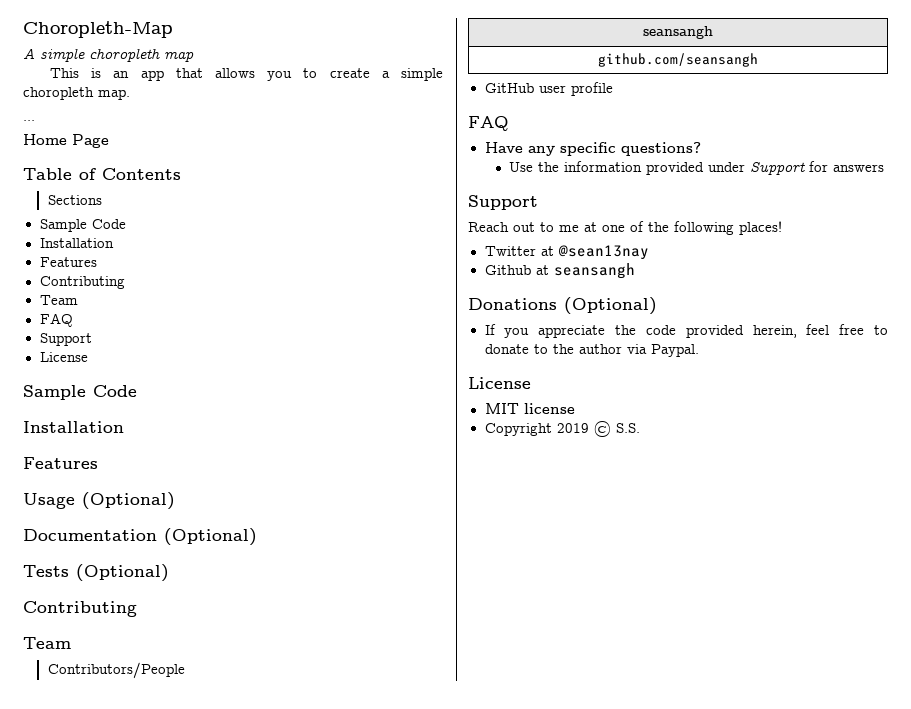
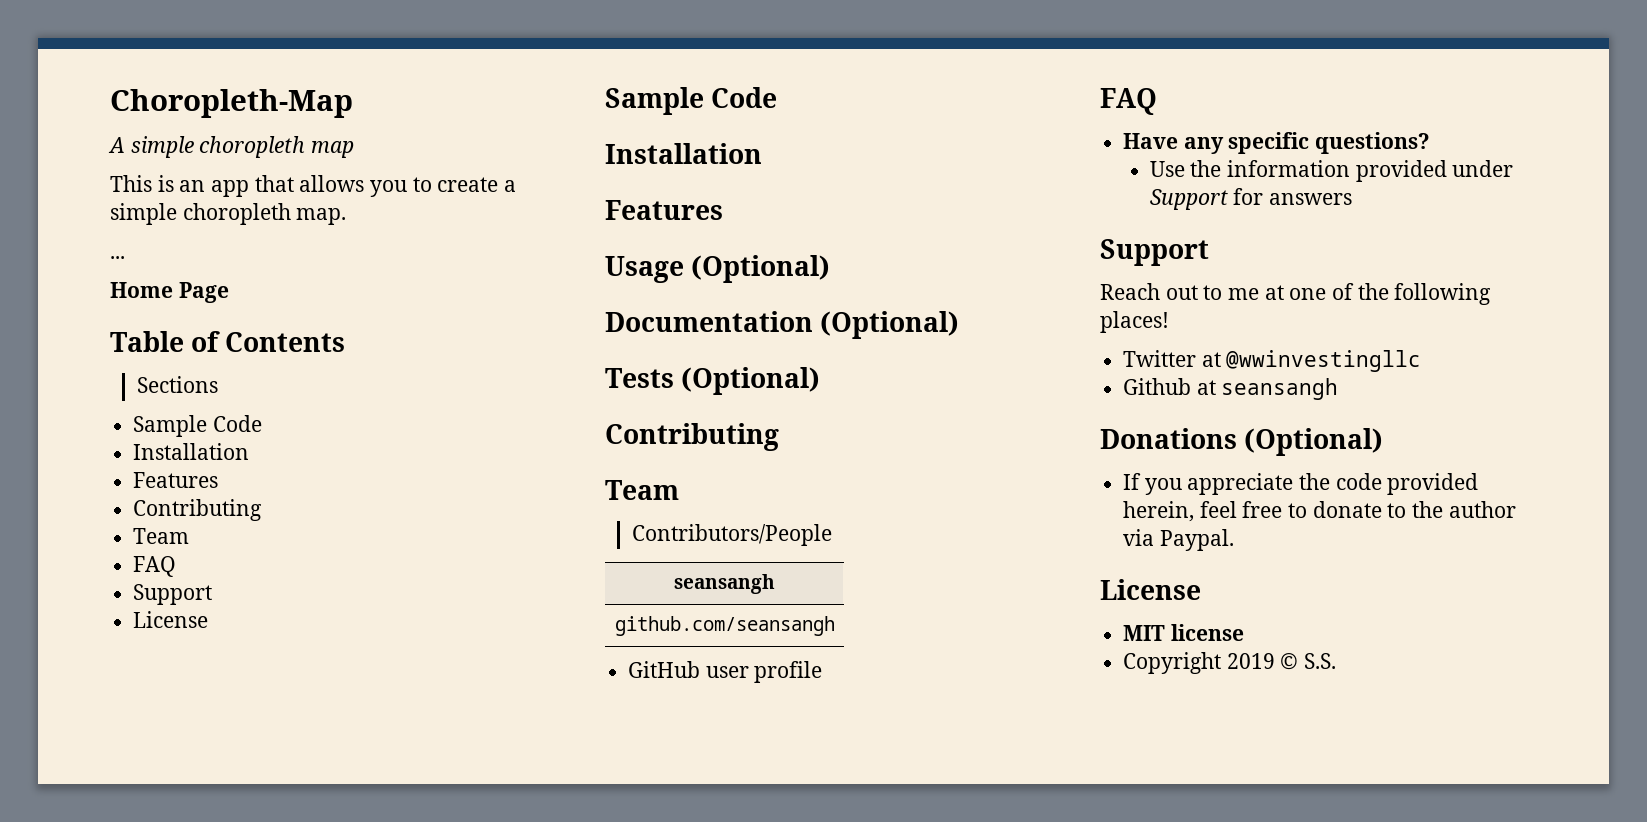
[557,245,649,260] @sean13nay -> [1226,350,1422,372] @wwinvestingllc

